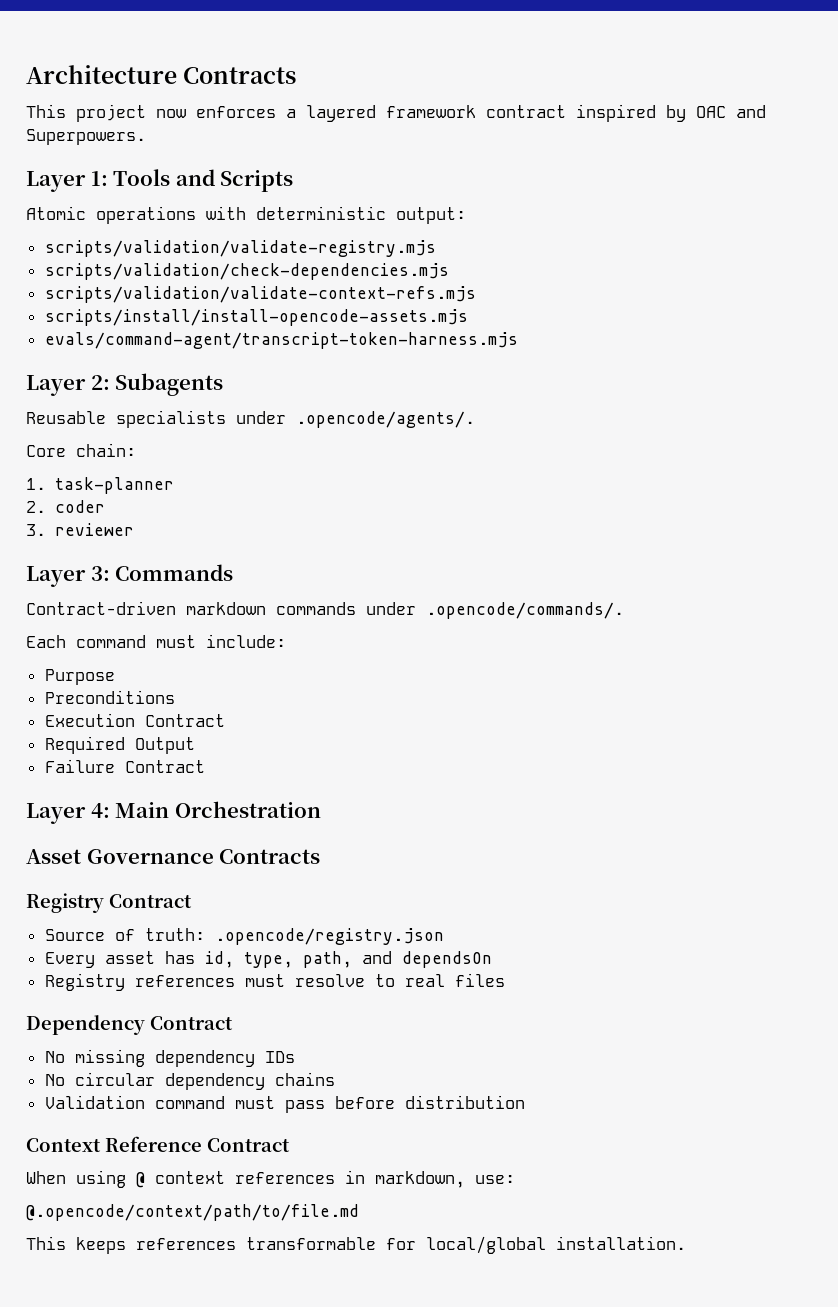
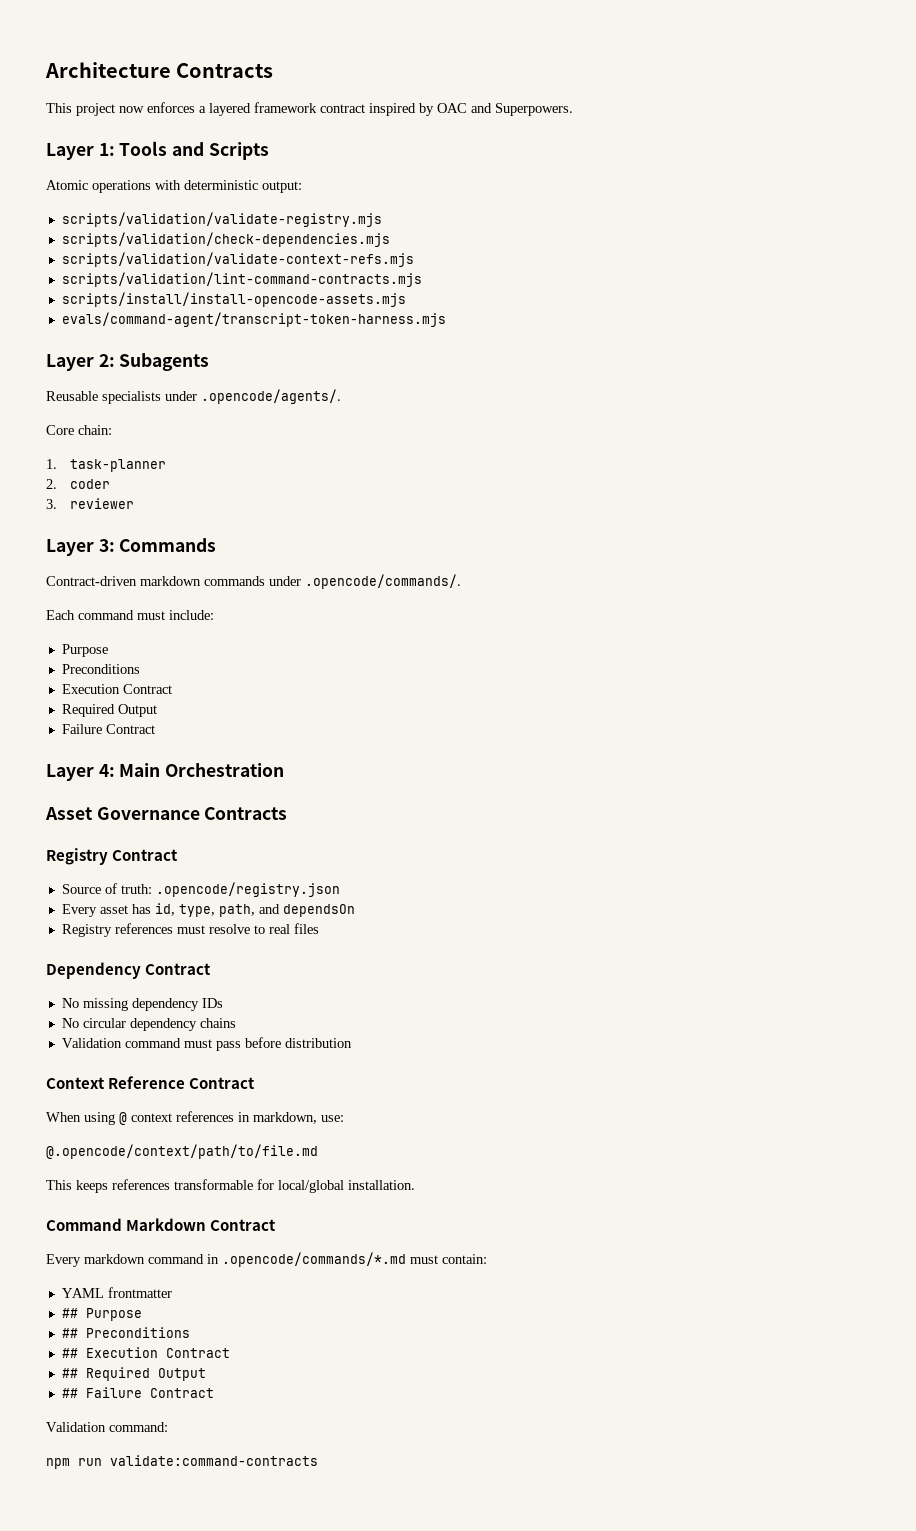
(476, 294) none -> [61,272,422,287] // scripts/validation/lint-command-contracts.mjs
(686, 1243) none -> [46,1218,277,1231] [46,1252,487,1267] [61,1287,172,1298] [61,1308,142,1321] [61,1327,190,1338] [61,1347,230,1358] [61,1367,206,1381] [61,1387,214,1398] [46,1422,168,1432] [46,1455,318,1469] // Command Markdown Contract // Every markdown command in .opencode/commands/*.md must contain: // YAML frontmatter // ## Purpose // ## Preconditions // ## Execution Contract // ## Required Output // ## Failure Contract // Validation command: // npm run validate:command-contracts

